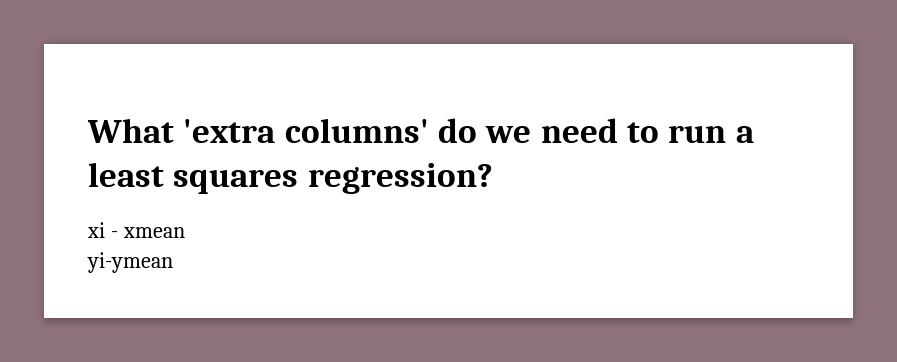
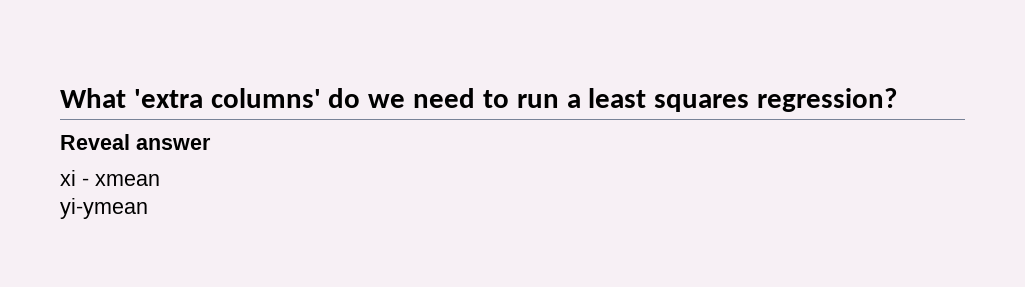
(493, 178) none -> [60,134,211,150] // Reveal answer

